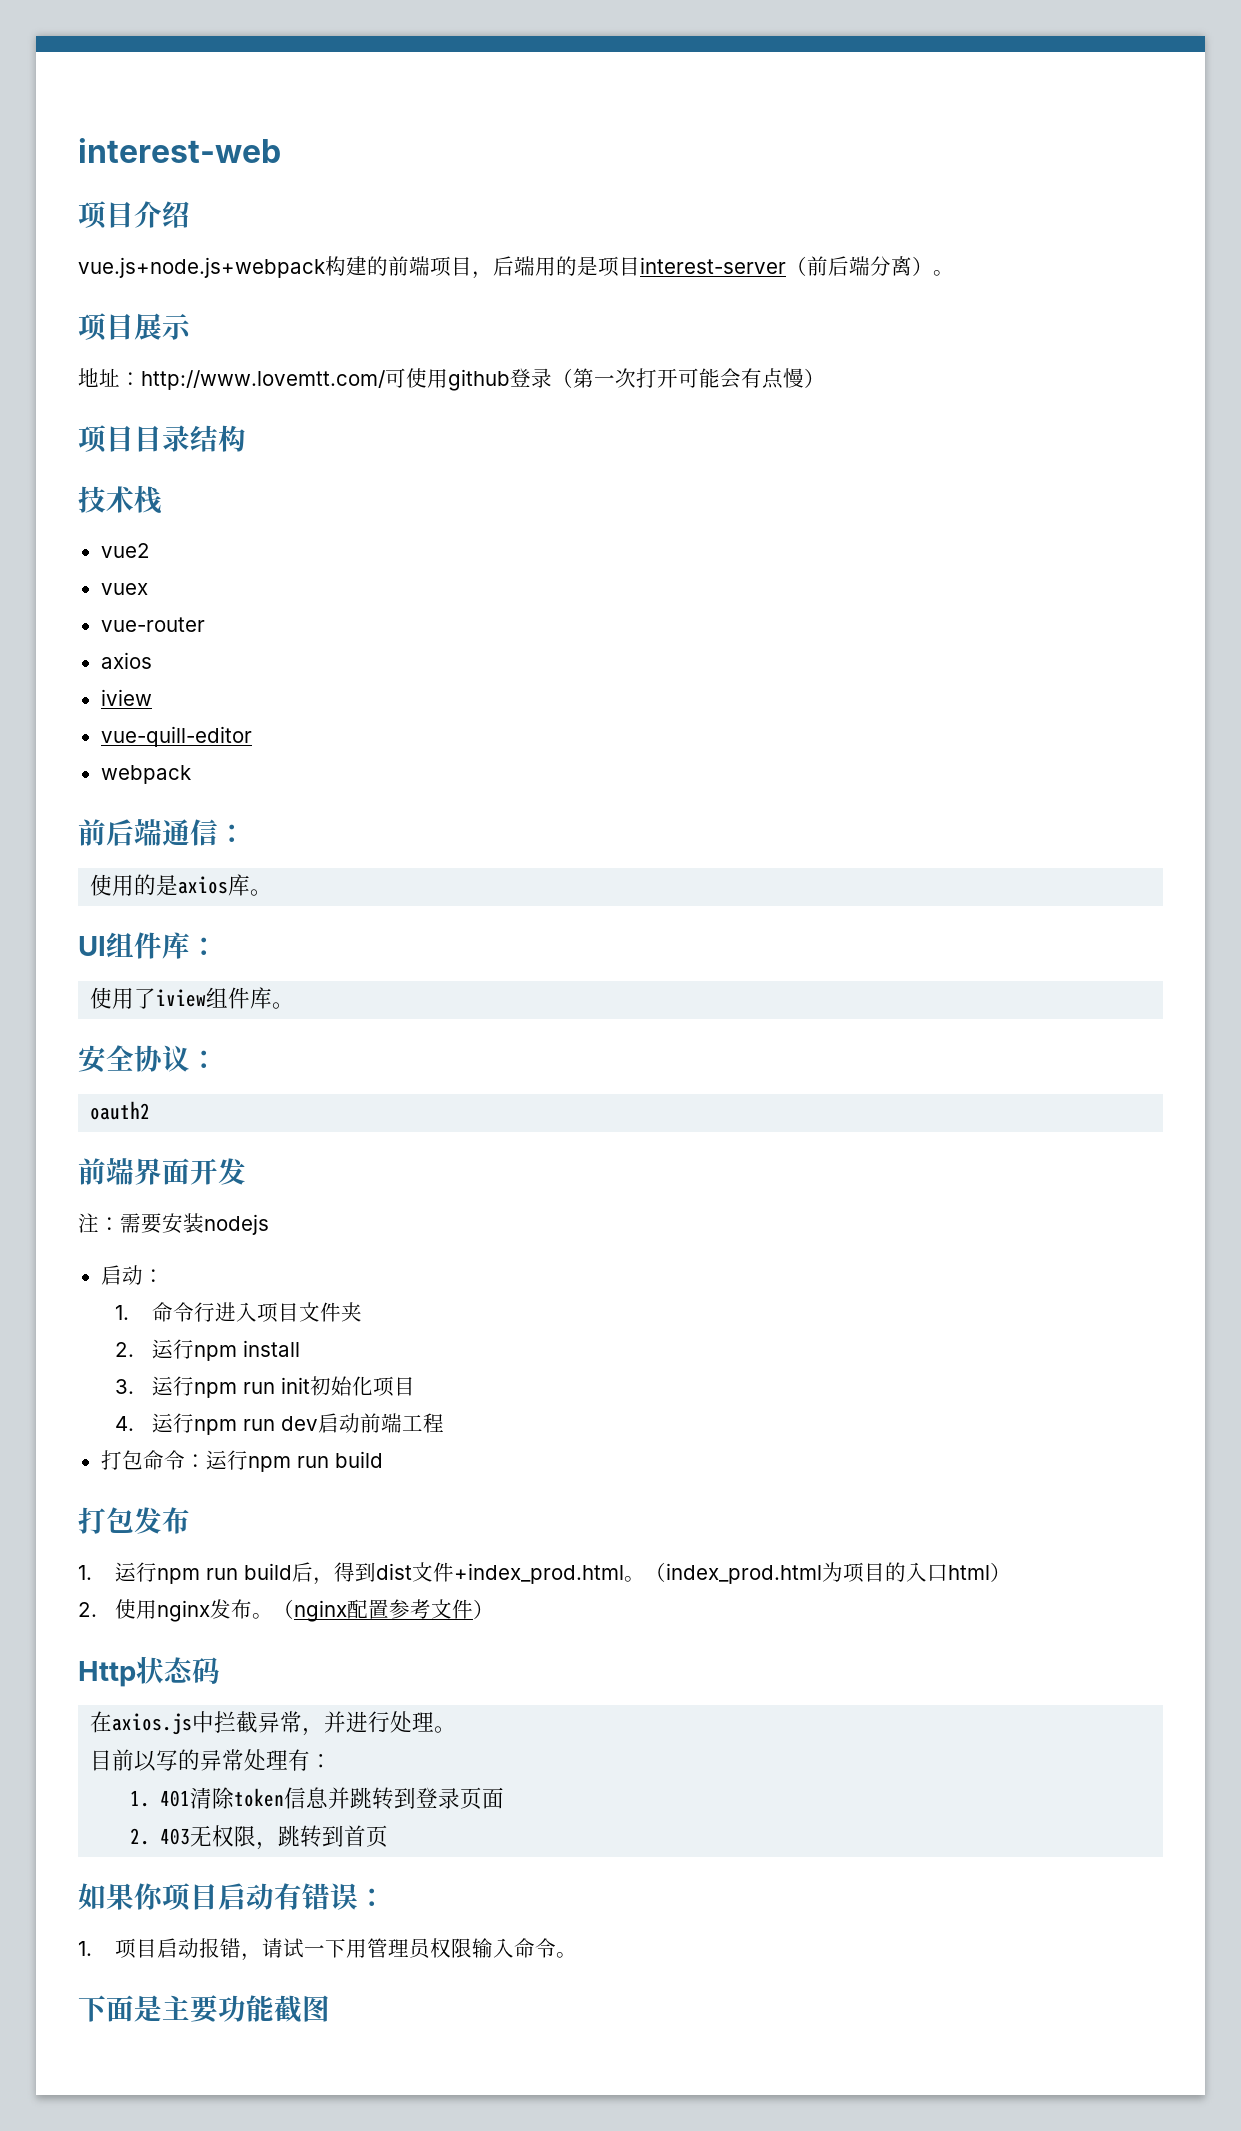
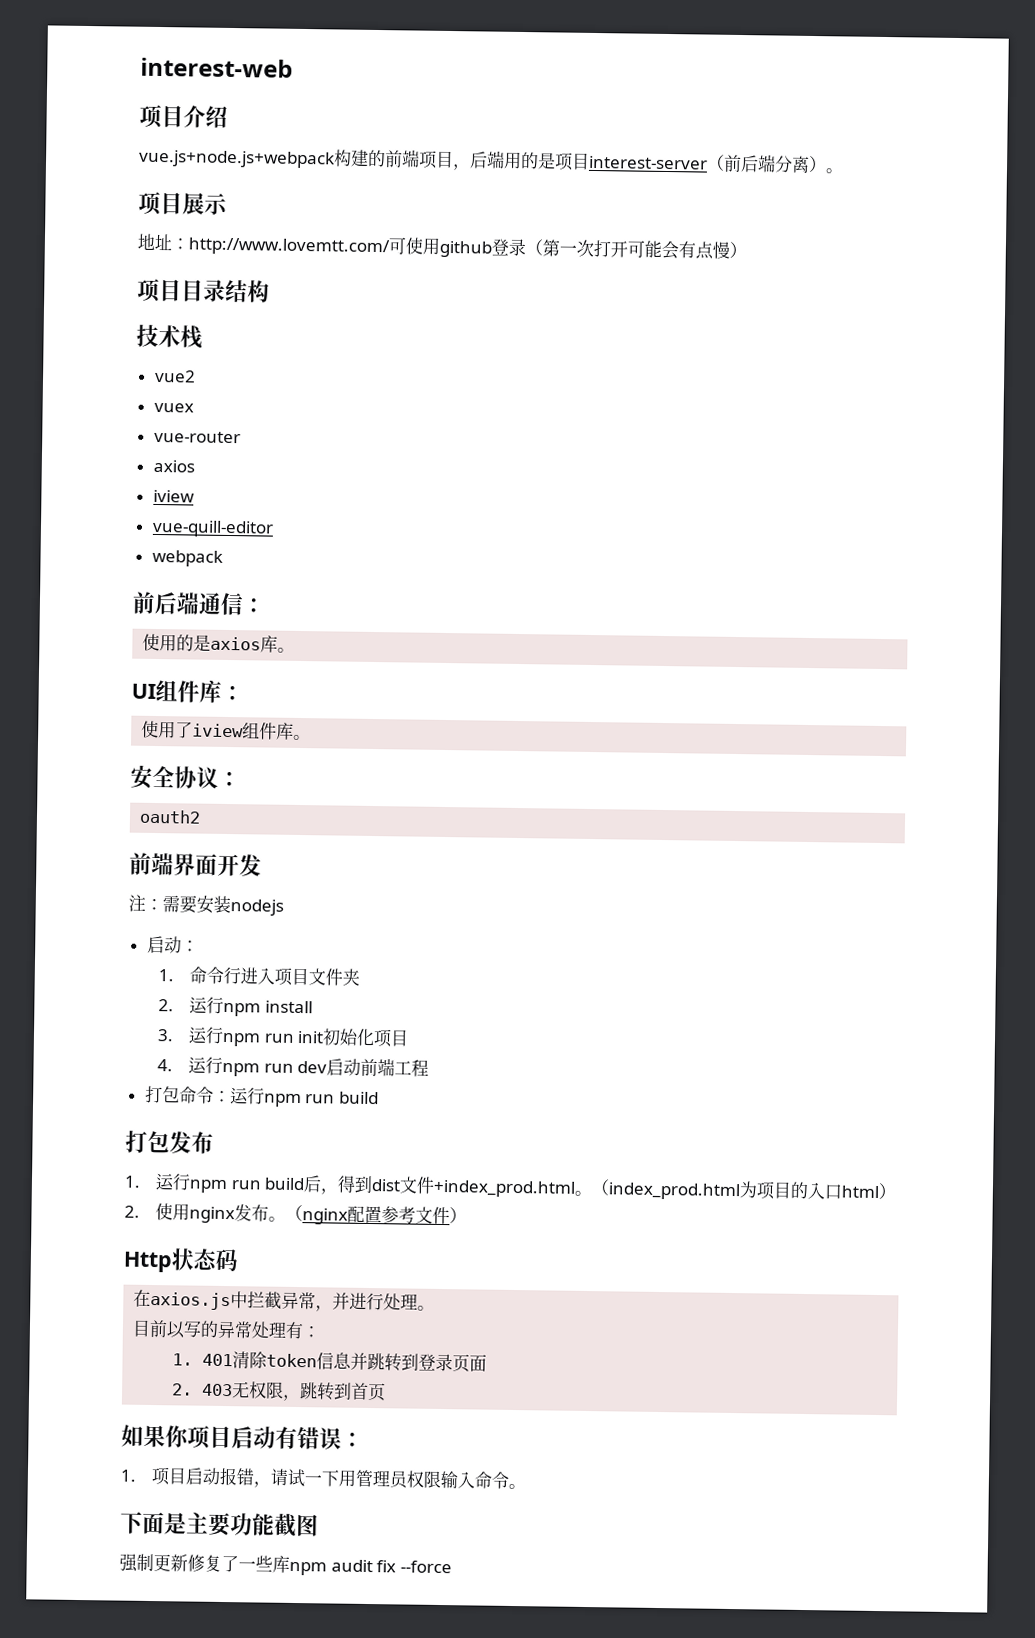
(330, 2008) none -> [119,1553,452,1576] // 强制更新修复了一些库npm audit fix --force

